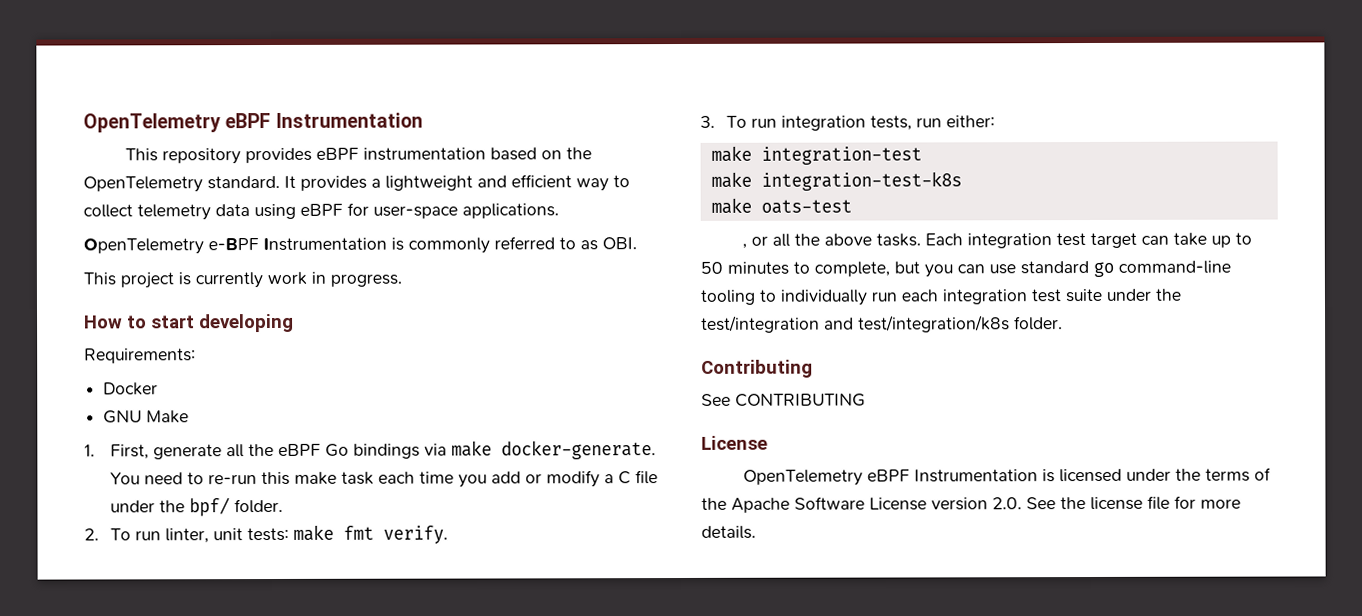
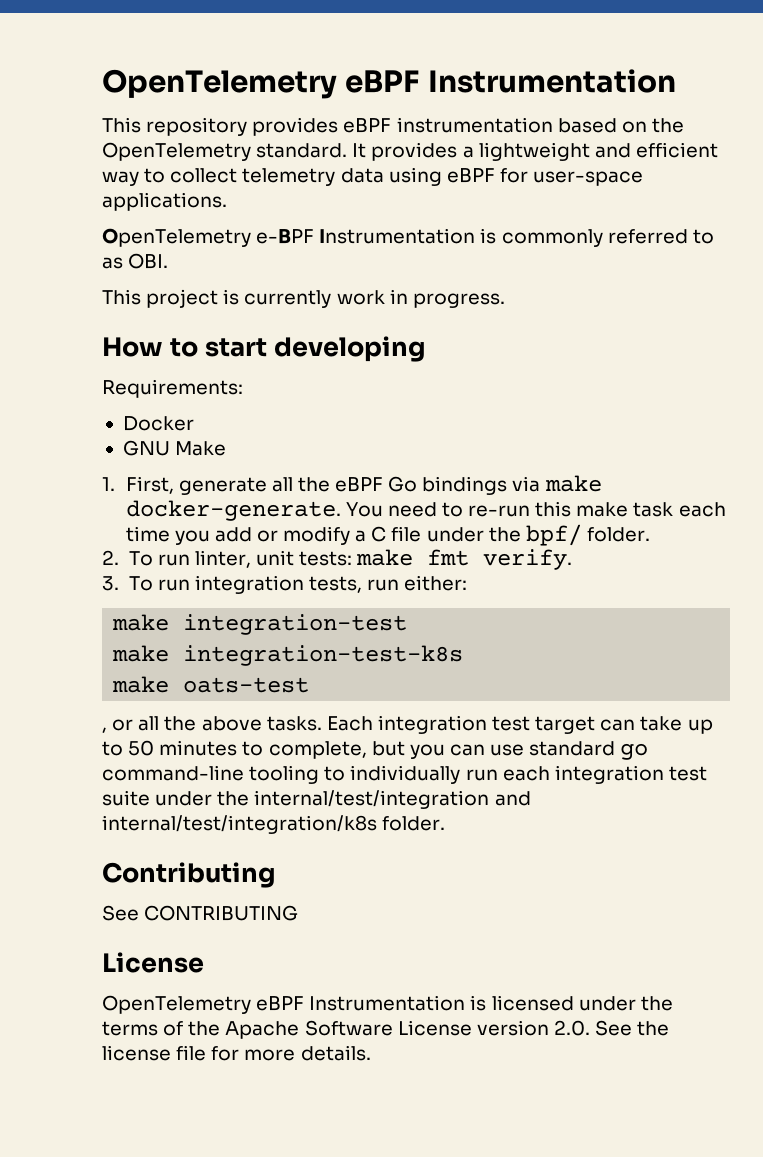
[701,315,1010,333] test/integration and test/integration/k8s -> [254,790,531,809] [102,815,377,834] internal/test/integration and internal/test/integration/k8s

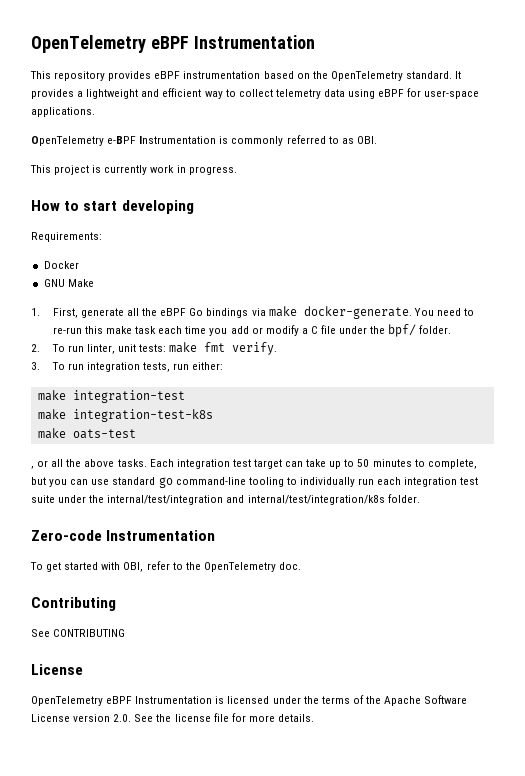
(446, 823) none -> [31,530,216,541] [30,561,301,572] // Zero-code Instrumentation // To get started with OBI, refer to the OpenTelemetry doc.

